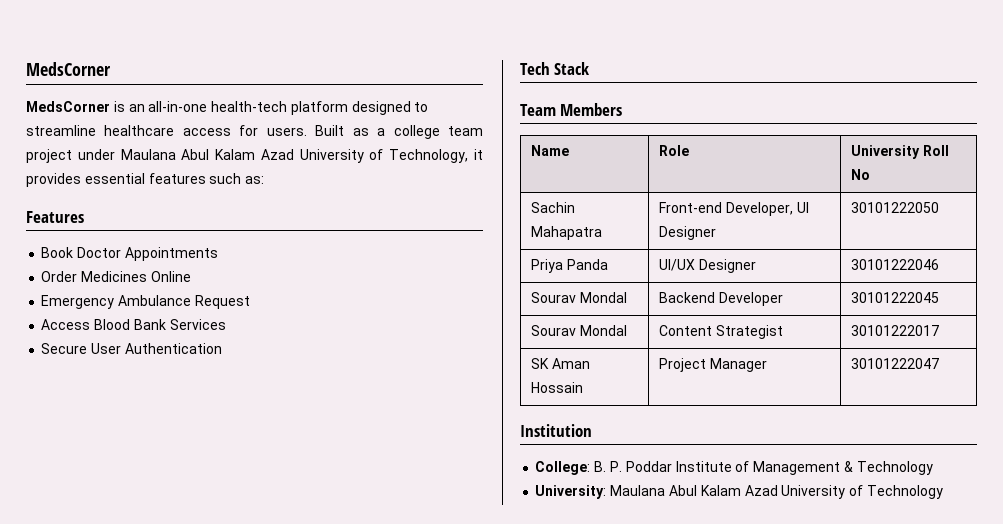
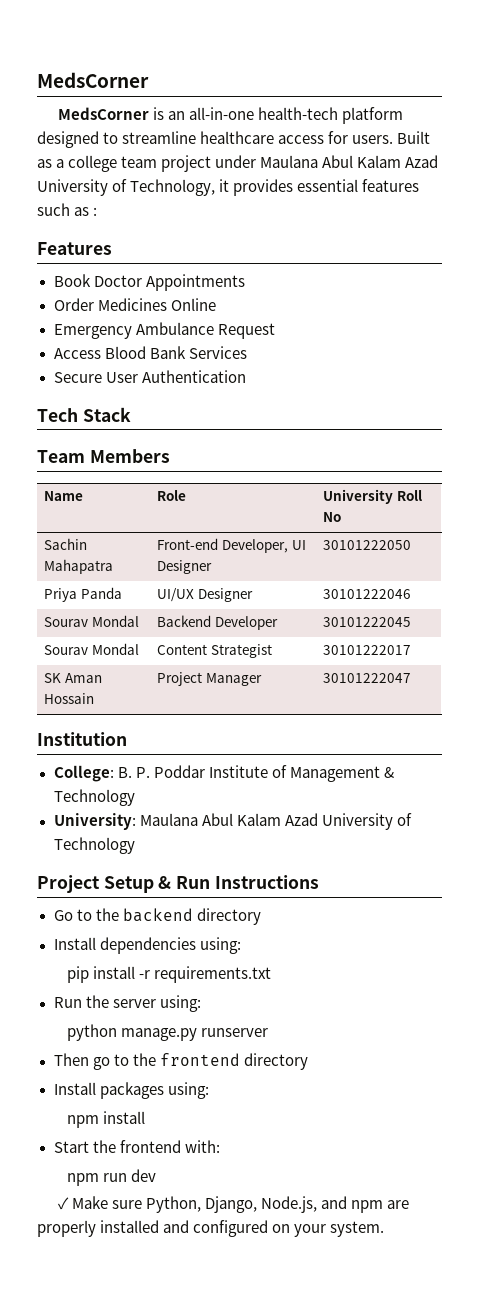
[245,176,265,184] as: -> [74,207,98,216] as :
(943, 492) none -> [37,875,319,893] [53,908,261,925] [53,937,241,954] [66,966,271,983] [53,995,201,1012] [66,1024,268,1041] [53,1053,308,1070] [53,1082,209,1099] [66,1111,145,1128] [53,1140,220,1153] [66,1169,156,1186] [57,1196,410,1213] [37,1220,385,1237] // Project Setup & Run Instructions // Go to the backend directory // Install dependencies using: // pip install -r requirements.txt // Run the server using: // python manage.py runserver // Then go to the frontend directory // Install packages using: // npm install // Start the frontend with: // npm run dev // ✓ Make sure Python, Django, Node.js, and npm are properly installed and configured on your system.

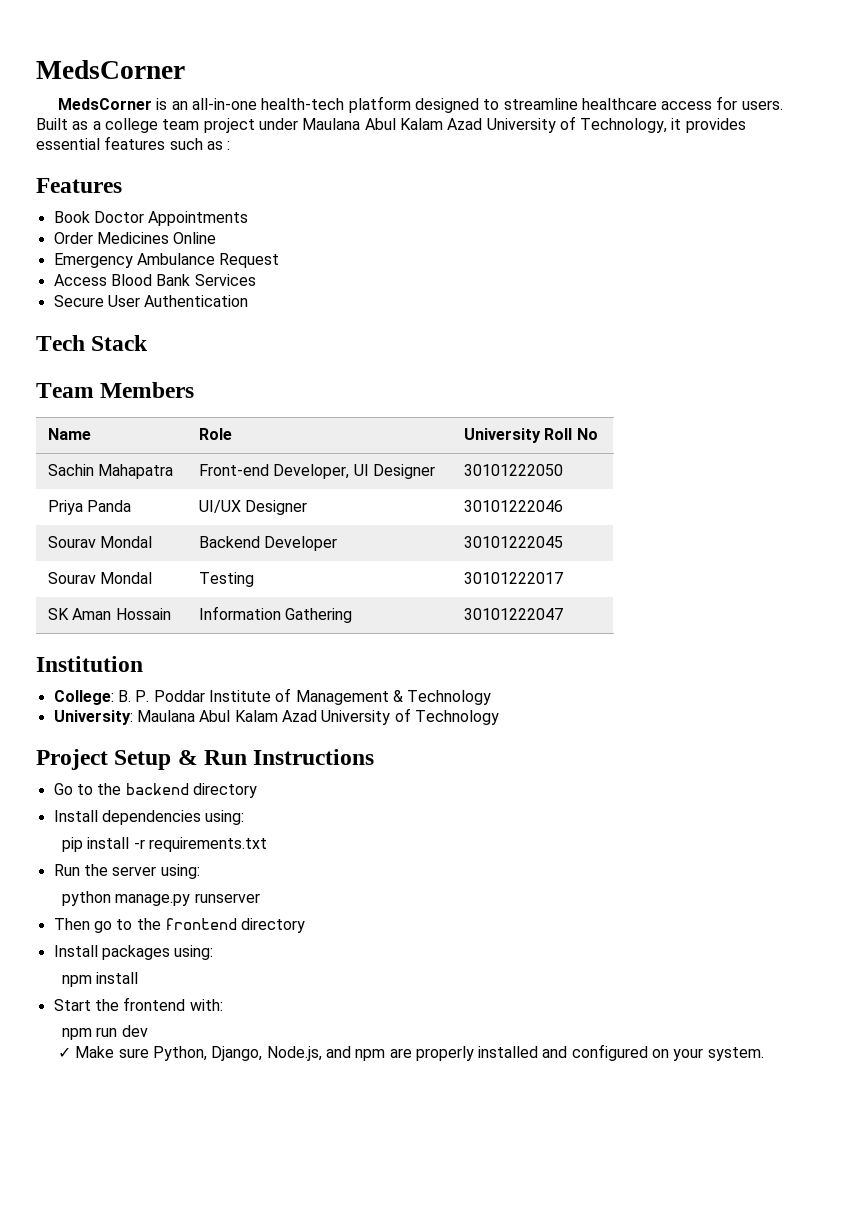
[157,644,273,658] Content Strategist -> [199,572,255,587] Testing
[157,672,263,686] Project Manager -> [199,606,353,623] Information Gathering

